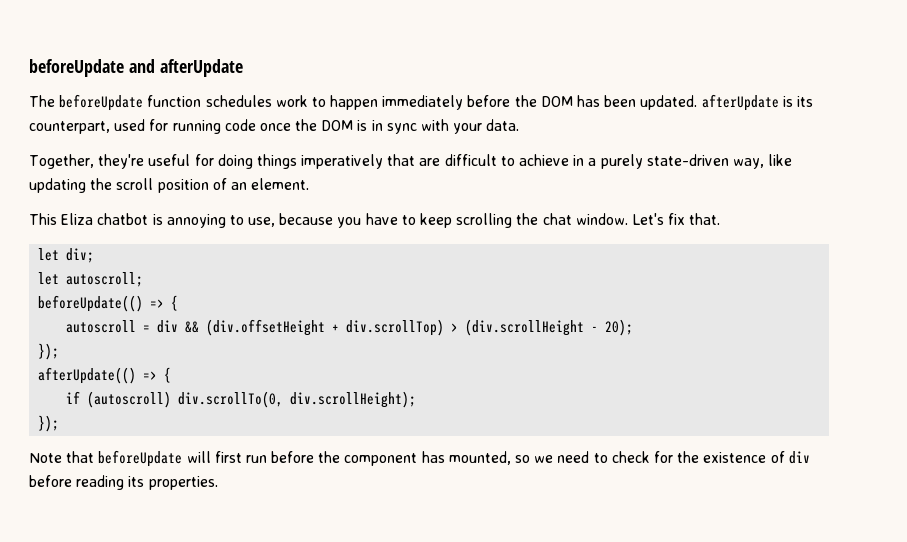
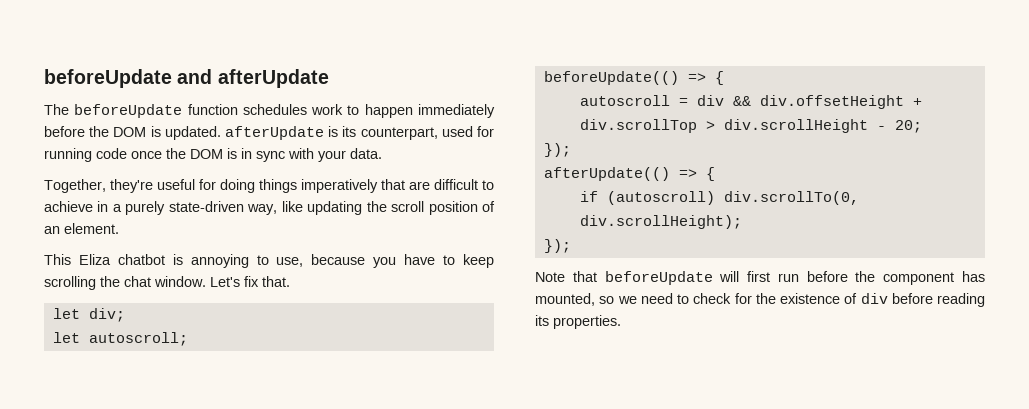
[577,95,637,107] has been -> [150,126,161,137] is
[206,319,634,336] (div.offsetHeight + div.scrollTop) > (div.scrollHeight - 20); -> [759,95,922,109] [579,119,922,133] div.offsetHeight + div.scrollTop > div.scrollHeight - 20;

